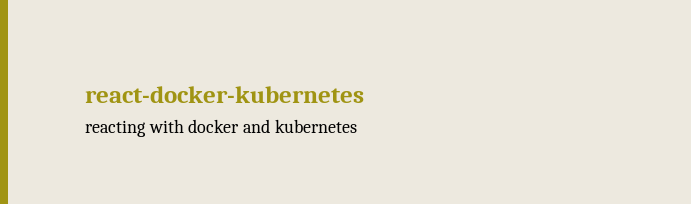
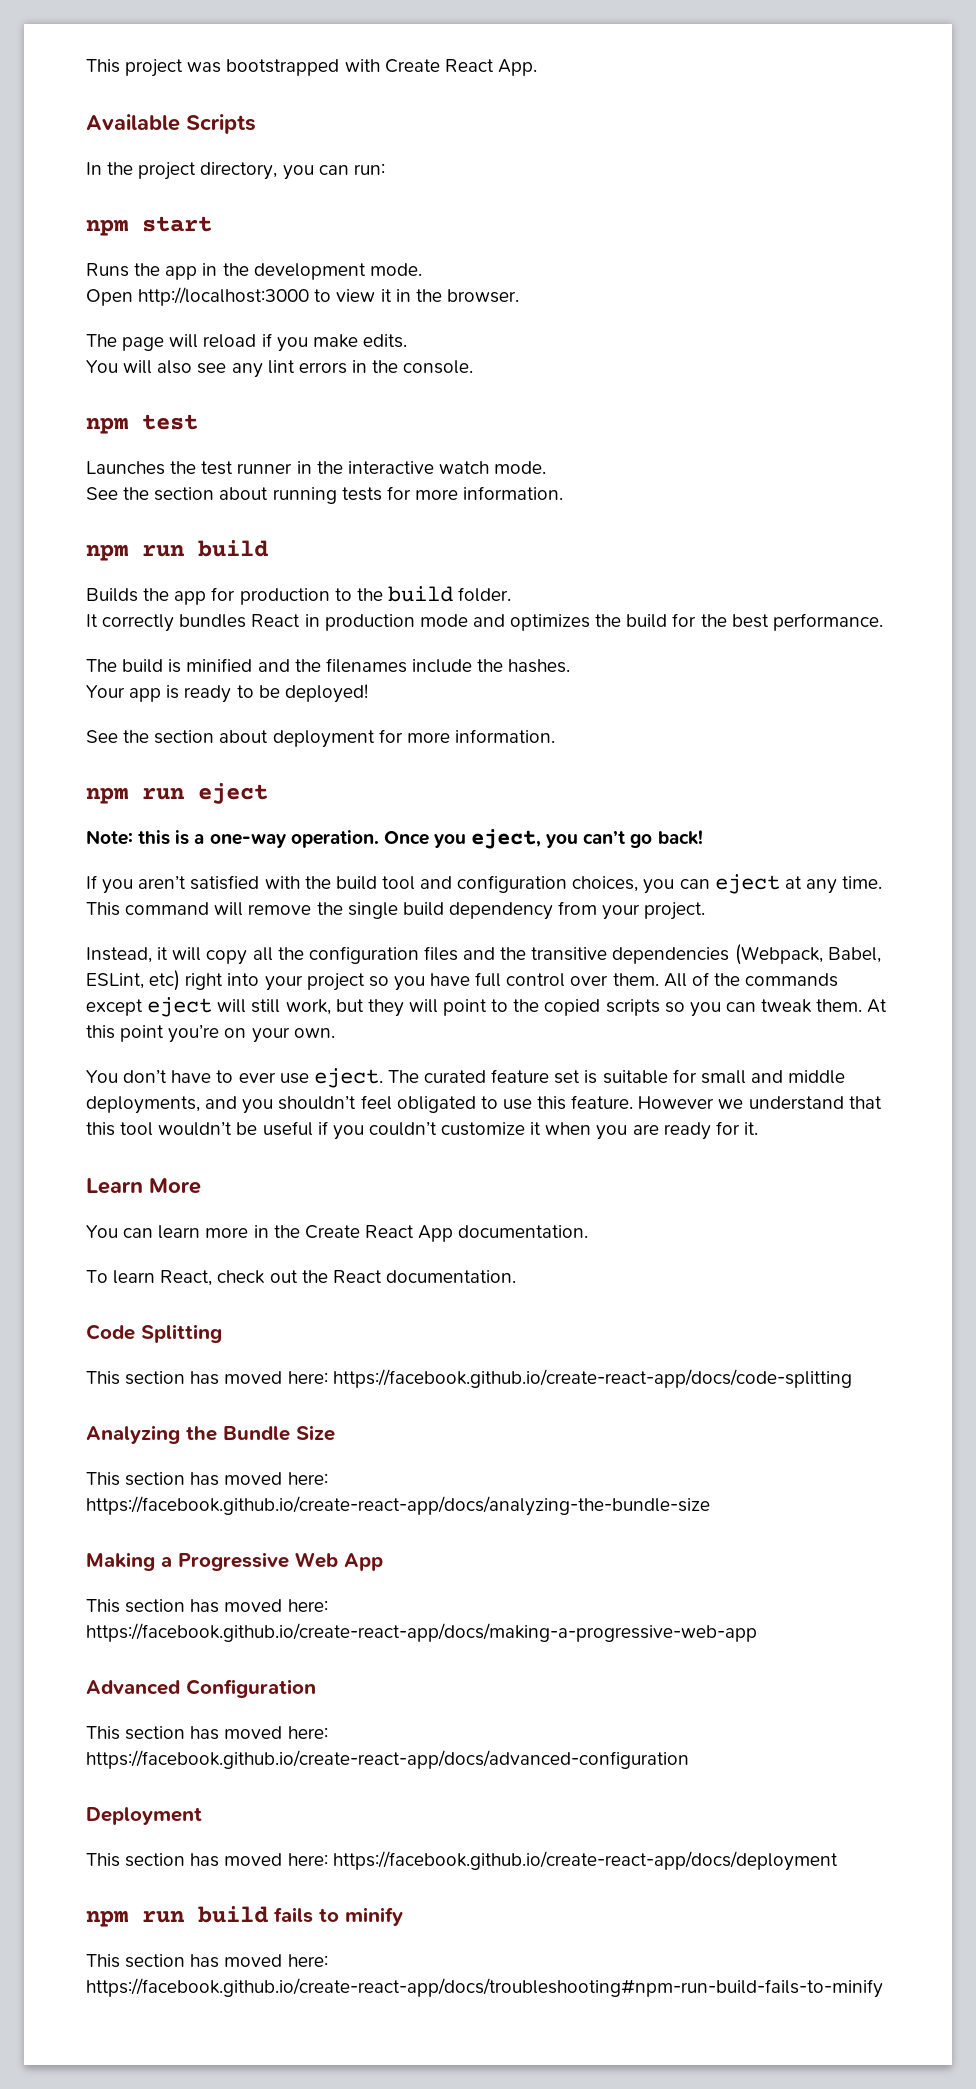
[85,86,364,103] [85,119,357,137] react-docker-kubernetes // reacting with docker and kubernetes -> [86,59,537,77] [86,114,256,134] [86,162,385,180] [86,216,212,236] [86,263,422,280] [86,287,519,306] [86,333,407,352] [86,360,474,378] [86,414,198,434] [86,461,547,475] [86,486,564,504] [86,540,268,561] [86,586,512,605] [86,613,883,632] [86,658,571,673] [86,684,368,703] [86,729,555,748] [86,783,268,804] [86,829,703,849] [86,874,883,894] [86,901,706,920] [86,944,881,965] [86,970,839,991] [86,997,888,1017] [86,1024,335,1043] [86,1068,846,1088] [86,1095,882,1114] [86,1121,758,1140] [86,1178,201,1194] [86,1225,589,1242] [86,1270,516,1286] [86,1324,222,1343] [86,1369,852,1388] [86,1425,335,1444] [86,1472,328,1486] [86,1496,710,1516] [86,1552,383,1571] [86,1599,328,1613] [86,1623,757,1642] [86,1679,316,1698] [86,1726,328,1740] [86,1750,689,1769] [86,1807,202,1825] [86,1851,838,1871] [86,1906,403,1927] [86,1954,328,1968] [86,1978,883,1998] This project was bootstrapped with Create React App. // Available Scripts // In the project directory, you can run: // npm start // Runs the app in the development mode. // Open http://localhost:3000 to view it in the browser. // The page will reload if you make edits. // You will also see any lint errors in the console. // npm test // Launches the test runner in the interactive watch mode. // See the section about running tests for more information. // npm run build // Builds the app for production to the build folder. // It correctly bundles React in production mode and optimizes the build for the best performance. // The build is minified and the filenames include the hashes. // Your app is ready to be deployed! // See the section about deployment for more information. // npm run eject // Note: this is a one-way operation. Once you eject, you can’t go back! // If you aren’t satisfied with the build tool and configuration choices, you can eject at any time. This command will remove the single build dependency from your project. // Instead, it will copy all the configuration files and the transitive dependencies (Webpack, Babel, ESLint, etc) right into your project so you have full control over them. All of the commands except eject will still work, but they will point to the copied scripts so you can tweak them. At this point you’re on your own. // You don’t have to ever use eject. The curated feature set is suitable for small and middle deployments, and you shouldn’t feel obligated to use this feature. However we understand that this tool wouldn’t be useful if you couldn’t customize it when you are ready for it. // Learn More // You can learn more in the Create React App documentation. // To learn React, check out the React documentation. // Code Splitting // This section has moved here: https://facebook.github.io/create-react-app/docs/code-splitting // Analyzing the Bundle Size // This section has moved here: https://facebook.github.io/create-react-app/docs/analyzing-the-bundle-size // Making a Progressive Web App // This section has moved here: https://facebook.github.io/create-react-app/docs/making-a-progressive-web-app // Advanced Configuration // This section has moved here: https://facebook.github.io/create-react-app/docs/advanced-configuration // Deployment // This section has moved here: https://facebook.github.io/create-react-app/docs/deployment // npm run build fails to minify // This section has moved here: https://facebook.github.io/create-react-app/docs/troubleshooting#npm-run-build-fails-to-minify

